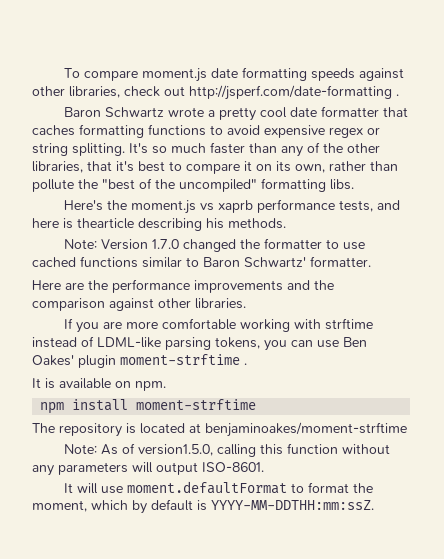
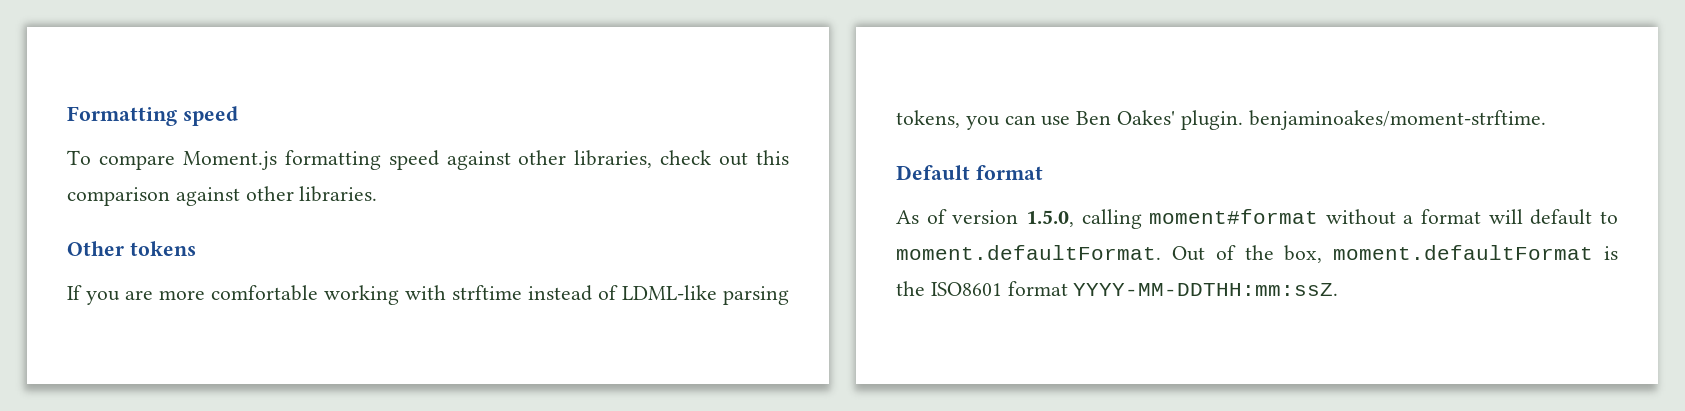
[63,67,355,82] To compare moment.js date formatting speeds -> [67,106,238,126] [67,150,439,170] Formatting speed // To compare Moment.js formatting speed
[189,85,399,100] [63,106,408,121] [32,124,380,138] [32,142,380,157] [32,161,398,174] [32,178,354,192] [63,199,400,214] [32,218,286,231] [63,238,365,252] [32,256,371,268] [32,279,334,293] http://jsperf.com/date-formatting . // Baron Schwartz wrote a pretty cool date formatter that caches formatting functions to avoid expensive regex or string splitting. It's so much faster than any of the other libraries, that it's best to compare it on its own, rather than pollute the "best of the uncompiled" formatting libs. // Here's the moment.js vs xaprb performance tests, and here is thearticle describing his methods. // Note: Version 1.7.0 changed the formatter to use cached functions similar to Baron Schwartz' formatter. // Here are the performance improvements and the -> [755,150,789,165] this
(246, 303) none -> [67,241,196,256] // Other tokens
[78,354,247,368] [32,378,166,391] [40,399,257,414] [32,422,407,437] [63,443,390,457] [32,462,264,476] [63,481,373,494] [32,499,207,514] plugin moment-strftime . // It is available on npm. // npm install moment-strftime // The repository is located at benjaminoakes/moment-strftime // Note: As of version1.5.0, calling this function without any parameters will output ISO-8601. // It will use moment.defaultFormat to format the moment, which by default is -> [1180,110,1546,130] [896,165,1043,180] [896,209,1618,229] [896,245,1618,263] [896,281,1068,296] plugin. benjaminoakes/moment-strftime. // Default format // As of version 1.5.0, calling moment#format without a format will default to moment.defaultFormat. Out of the box, moment.defaultFormat is the ISO8601 format

